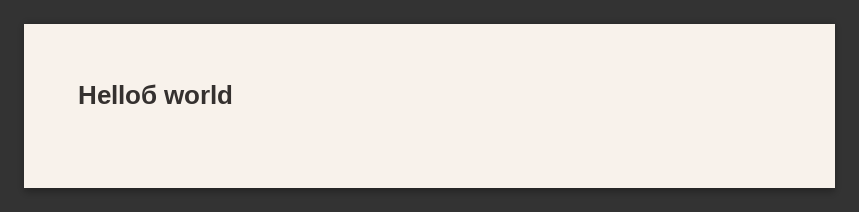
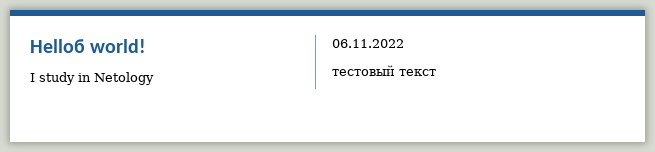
[163,85,234,104] world -> [90,39,147,53] [30,72,154,85] [332,39,404,48] [332,65,436,76] world! // I study in Netology // 06.11.2022 // тестовый текст

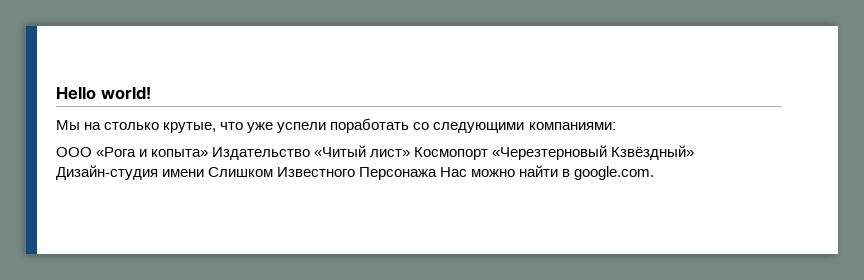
[30,39,85,53] Helloб -> [56,86,96,100] Hello
[30,72,154,85] [332,39,404,48] [332,65,436,76] I study in Netology // 06.11.2022 // тестовый текст -> [56,118,616,133] [56,145,695,160] [56,165,655,180] Мы на столько крутые, что уже успели поработать со следующими компаниями: // ООО «Рога и копыта» Издательство «Читый лист» Космопорт «Черезтерновый Кзвёздный» Дизайн-студия имени Слишком Известного Персонажа Нас можно найти в google.com.

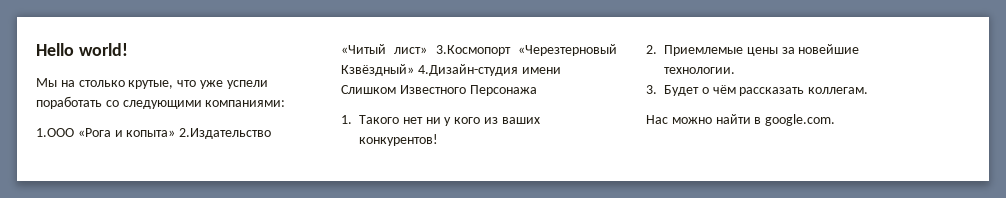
[56,147,92,157] ООО -> [36,128,74,137] 1.ООО
[212,147,311,160] Издательство -> [179,128,272,139] 2.Издательство
[414,147,489,160] Космопорт -> [435,45,511,56] 3.Космопорт
[56,165,158,180] Дизайн-студия -> [417,64,518,76] 4.Дизайн-студия
(438, 173) none -> [341,115,540,126] [359,134,438,146] [646,44,860,56] [664,67,735,74] [646,85,869,96] // 1. Такого нет ни у кого из ваших конкурентов! // 2. Приемлемые цены за новейшие технологии. // 3. Будет о чём рассказать коллегам. //

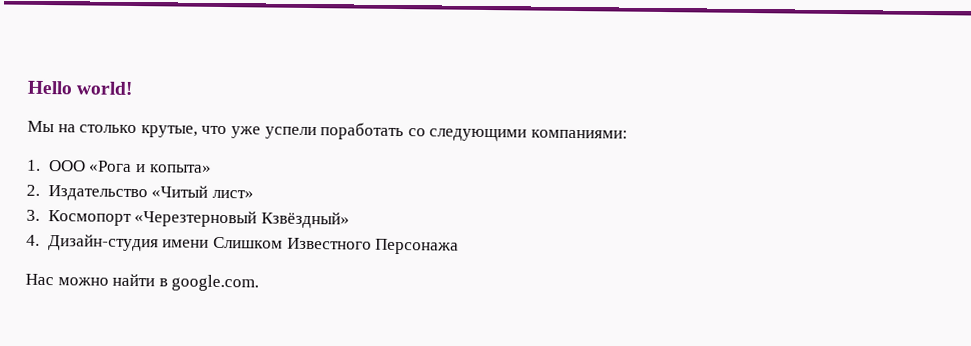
[36,128,74,137] 1.ООО -> [26,159,86,172] 1. ООО
[179,128,272,139] 2.Издательство -> [26,184,148,202] // 2. Издательство
[435,45,511,56] 3.Космопорт -> [26,209,132,226] // 3. Космопорт
[417,64,518,76] 4.Дизайн-студия -> [26,234,159,252] // 4. Дизайн-студия
[341,115,540,126] [359,134,438,146] [646,44,860,56] [664,67,735,74] [646,85,869,96] // 1. Такого нет ни у кого из ваших конкурентов! // 2. Приемлемые цены за новейшие технологии. // 3. Будет о чём рассказать коллегам. -> (460, 246) none

